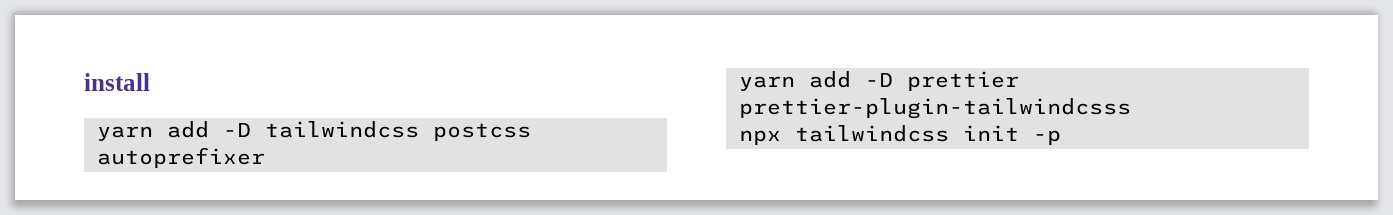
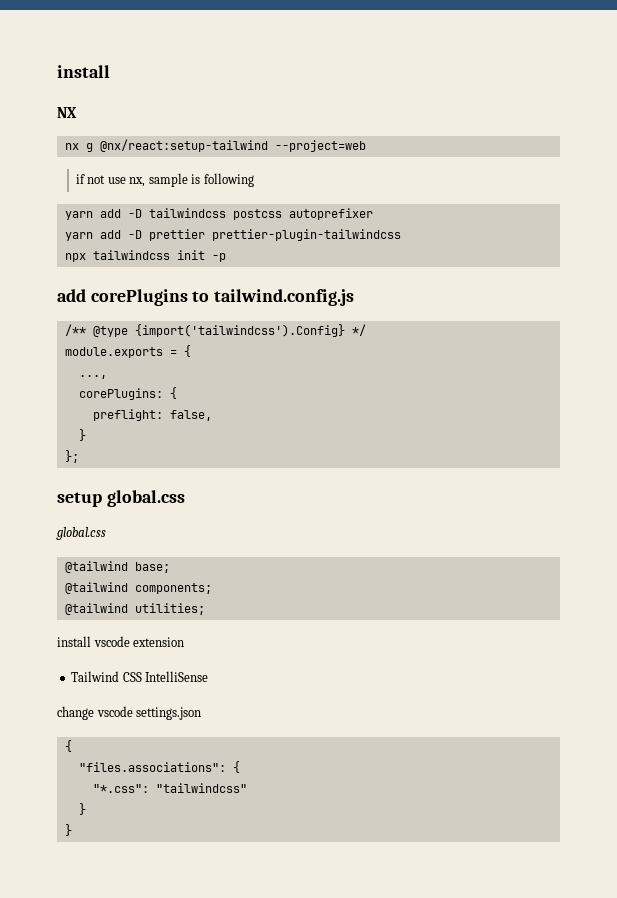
[84,73,150,91] install -> [57,65,110,78] [57,107,77,118] [64,139,366,152] [75,173,254,187] install // NX // nx g @nx/react:setup-tailwind --project=web // if not use nx, sample is following
[738,98,1131,119] prettier-plugin-tailwindcsss -> [211,229,401,241] prettier-plugin-tailwindcss
(1061, 137) none -> [57,289,355,306] [64,324,366,337] [64,345,191,358] [78,375,107,379] [78,387,177,400] [92,409,212,421] [78,429,86,441] [64,450,79,463] [57,490,185,507] [56,527,106,540] [64,561,170,573] [64,582,212,594] [64,603,205,615] [57,636,185,647] [71,671,209,682] [57,706,202,720] [64,740,72,752] [78,761,240,773] [92,783,247,793] [78,803,86,815] [64,824,72,836] // add corePlugins to tailwind.config.js // /** @type {import('tailwindcss').Config} */ // module.exports = { // ..., // corePlugins: { // preflight: false, // } // }; // setup global.css // global.css // @tailwind base; // @tailwind components; // @tailwind utilities; // install vscode extension // Tailwind CSS IntelliSense // change vscode settings.json // { // "files.associations": { // "*.css": "tailwindcss" // } // }

